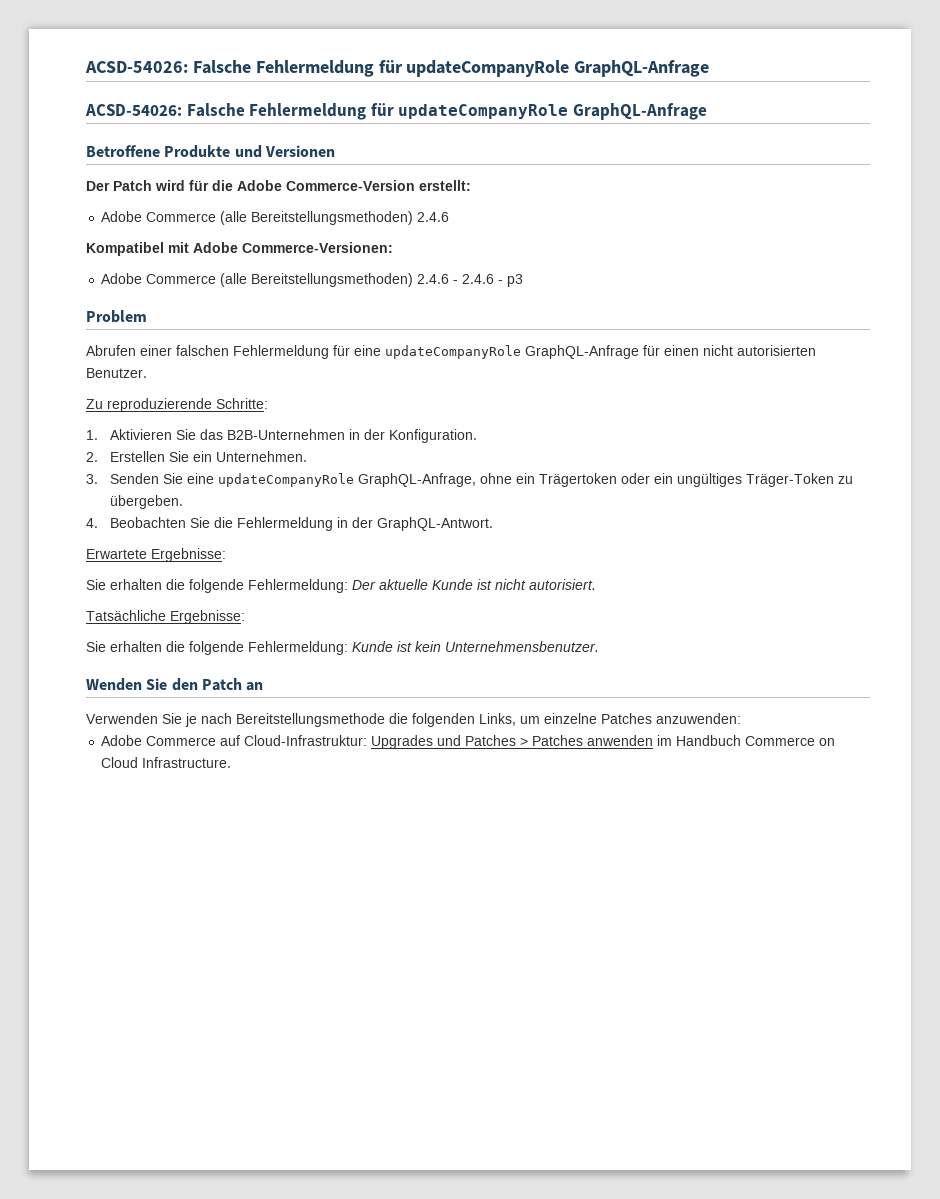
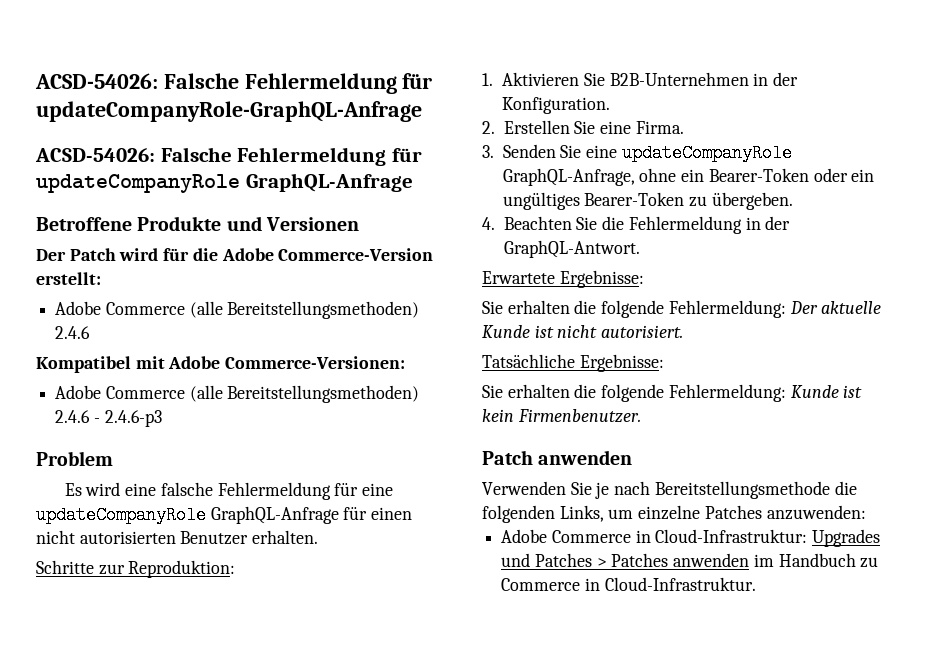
[85,60,710,77] ACSD-54026: Falsche Fehlermeldung für updateCompanyRole GraphQL-Anfrage -> [35,73,433,94] [36,101,422,122] ACSD-54026: Falsche Fehlermeldung für updateCompanyRole-GraphQL-Anfrage
[462,274,524,287] [86,310,147,323] [86,345,229,356] 2.4.6 - p3 // Problem // Abrufen einer falschen -> [104,410,162,427] [36,451,113,466] [64,482,213,496] 2.4.6-p3 // Problem // Es wird eine falsche
[86,368,147,378] [86,398,268,412] Benutzer. // Zu reproduzierende Schritte: -> [180,530,319,545] [36,560,236,578] Benutzer erhalten. // Schritte zur Reproduktion:
[199,429,223,440] das -> (605, 79) none
[192,451,307,462] ein Unternehmen. -> [600,121,684,134] eine Firma.
[538,473,617,487] Trägertoken -> [708,168,809,182] Bearer-Token
[745,473,834,487] Träger-Token -> [584,192,685,206] Bearer-Token
[109,517,186,528] Beobachten -> [503,216,572,230] Beachten
[445,641,599,652] [86,678,264,691] Unternehmensbenutzer. // Wenden Sie den Patch an -> [517,409,641,423] [482,450,633,465] Firmenbenutzer. // Patch anwenden
[220,735,241,746] auf -> [635,530,651,543] in
[745,736,836,746] [101,757,232,768] Commerce on Cloud Infrastructure. -> [860,557,879,568] [501,577,756,591] zu Commerce in Cloud-Infrastruktur.

